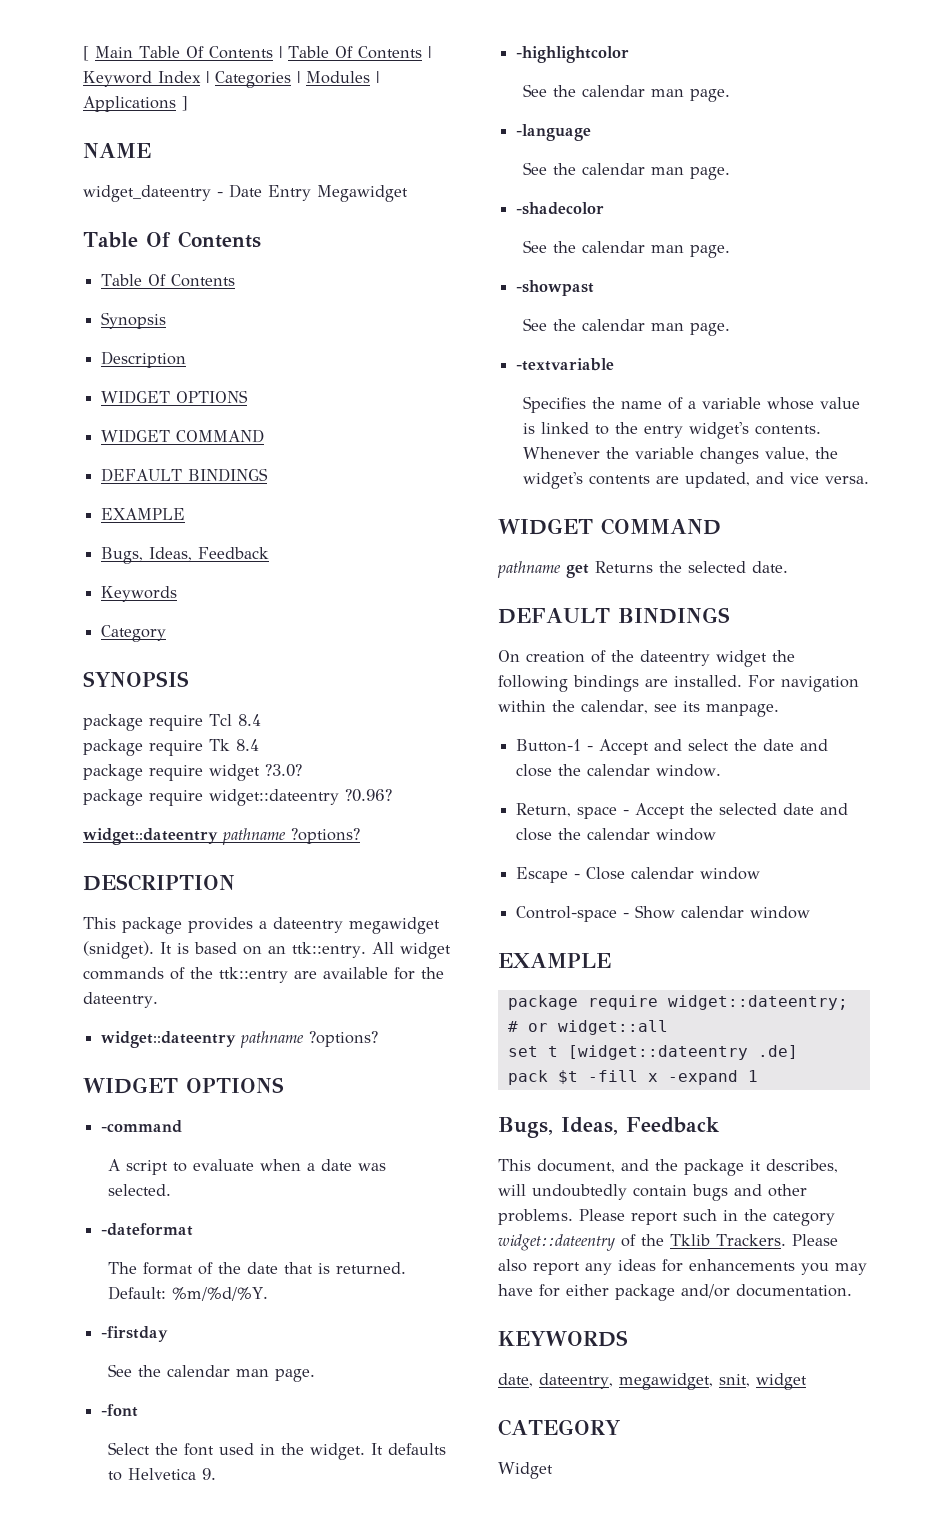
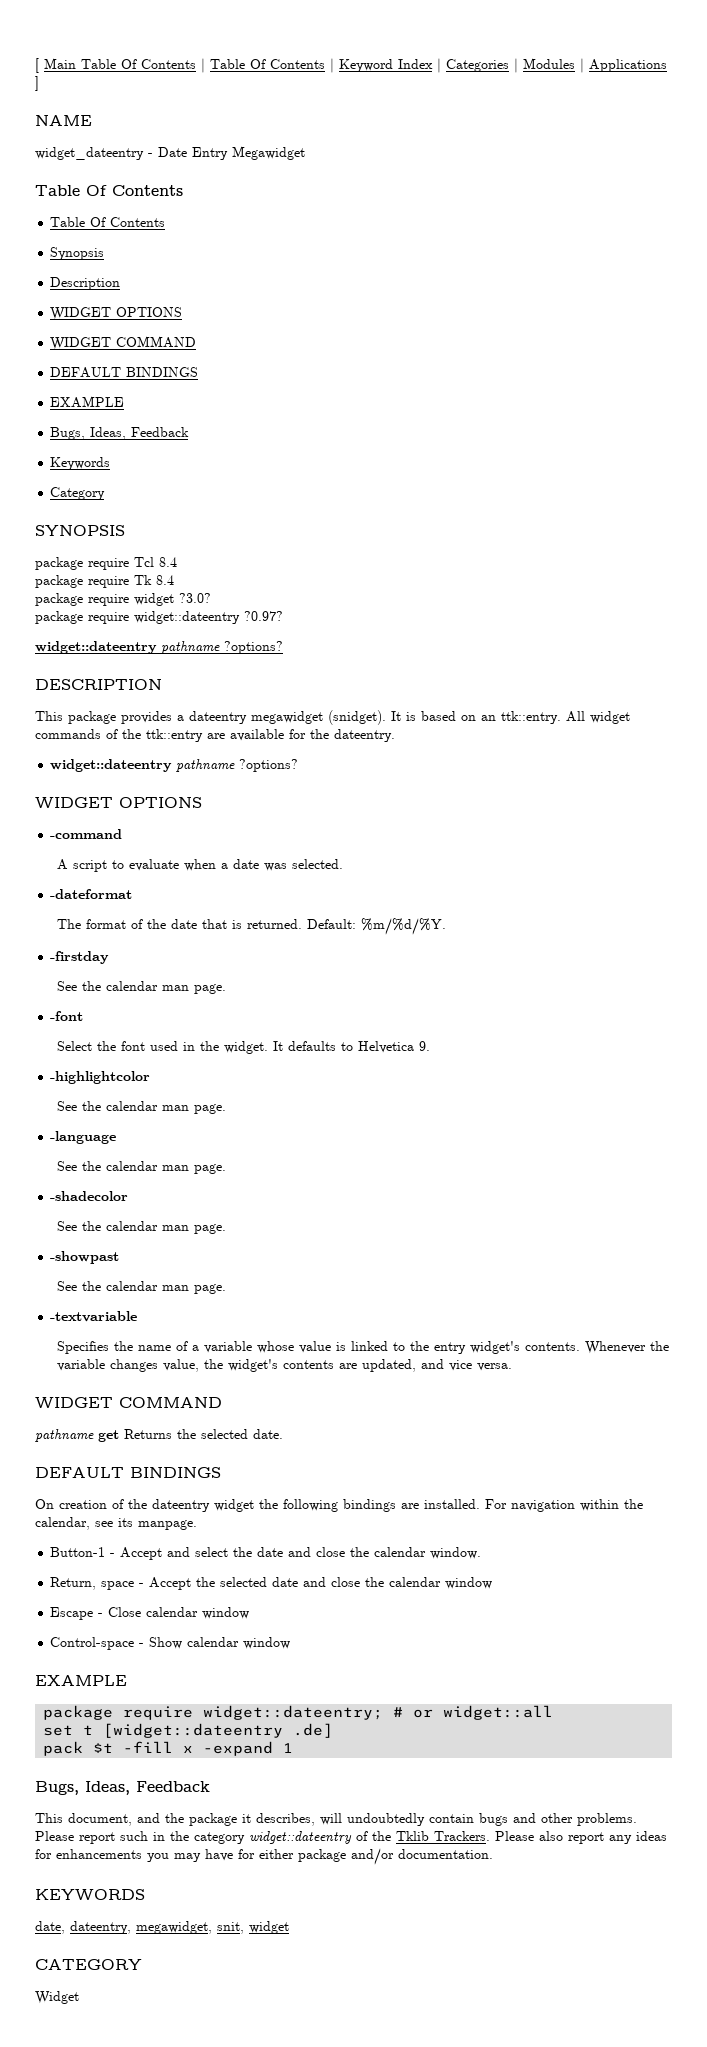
[345,789,392,802] ?0.96? -> [244,611,283,621] ?0.97?

